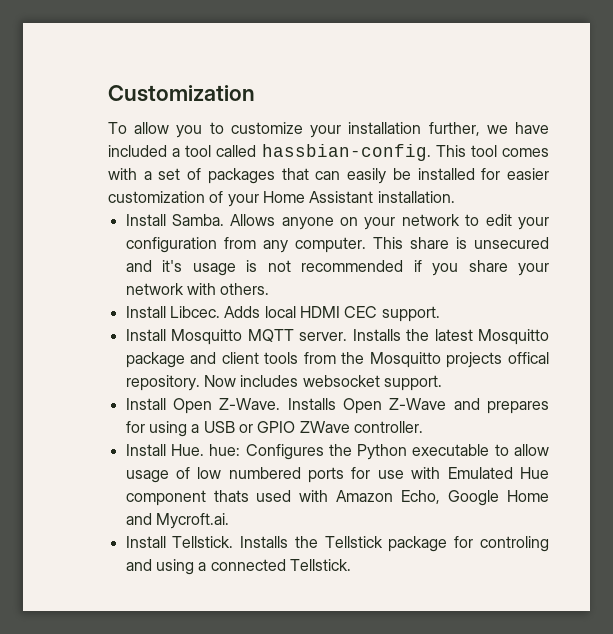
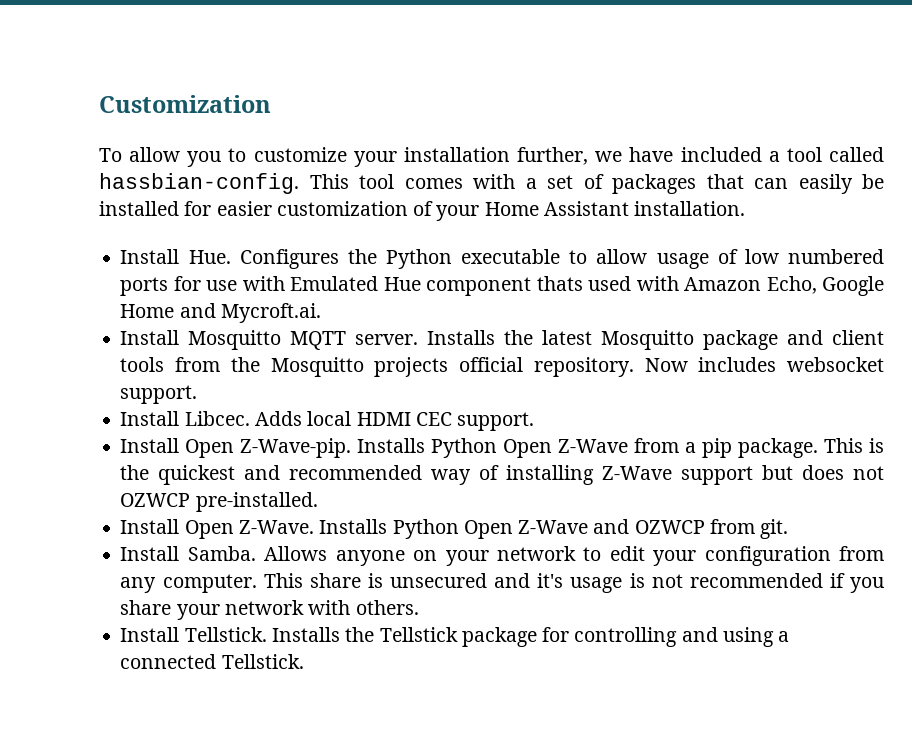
(455, 197) none -> [120,249,884,269] [120,276,884,296] [120,303,321,323] [120,330,885,350] [120,357,884,377] [120,385,198,404] [120,411,535,431] [120,438,884,458] [120,465,885,485] [120,492,318,512] [120,519,789,539] // Install Hue. Configures the Python executable to allow usage of low numbered ports for use with Emulated Hue component thats used with Amazon Echo, Google Home and Mycroft.ai. // Install Mosquitto MQTT server. Installs the latest Mosquitto package and client tools from the Mosquitto projects official repository. Now includes websocket support. // Install Libcec. Adds local HDMI CEC support. // Install Open Z-Wave-pip. Installs Python Open Z-Wave from a pip package. This is the quickest and recommended way of installing Z-Wave support but does not OZWCP pre-installed. // Install Open Z-Wave. Installs Python Open Z-Wave and OZWCP from git.
[125,306,440,322] [125,329,549,345] [125,352,549,368] [125,375,442,391] [125,398,549,414] [125,421,423,437] [125,444,549,460] [125,467,549,483] [125,490,549,506] [125,513,229,529] // Install Libcec. Adds local HDMI CEC support. // Install Mosquitto MQTT server. Installs the latest Mosquitto package and client tools from the Mosquitto projects offical repository. Now includes websocket support. // Install Open Z-Wave. Installs Open Z-Wave and prepares for using a USB or GPIO ZWave controller. // Install Hue. hue: Configures the Python executable to allow usage of low numbered ports for use with Emulated Hue component thats used with Amazon Echo, Google Home and Mycroft.ai. -> (419, 607) none
[479,536,549,552] controling -> [574,627,678,647] controlling

